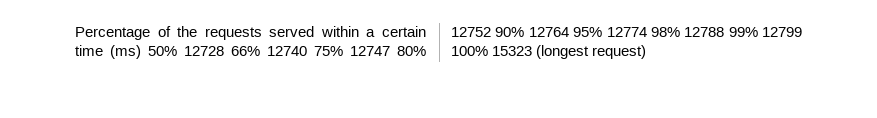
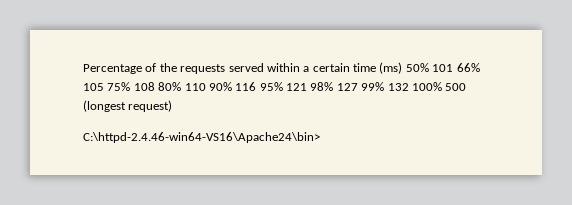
[184,46,426,56] [451,27,802,37] [451,46,533,56] 12728 66% 12740 75% 12747 80% 12752 90% 12764 95% 12774 98% 12788 99% 12799 100% 15323 -> [432,63,480,72] [83,82,467,91] 101 66% 105 75% 108 80% 110 90% 116 95% 121 98% 127 99% 132 100% 500
(647, 52) none -> [83,132,320,143] // C:\httpd-2.4.46-win64-VS16\Apache24\bin>

